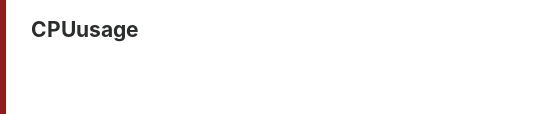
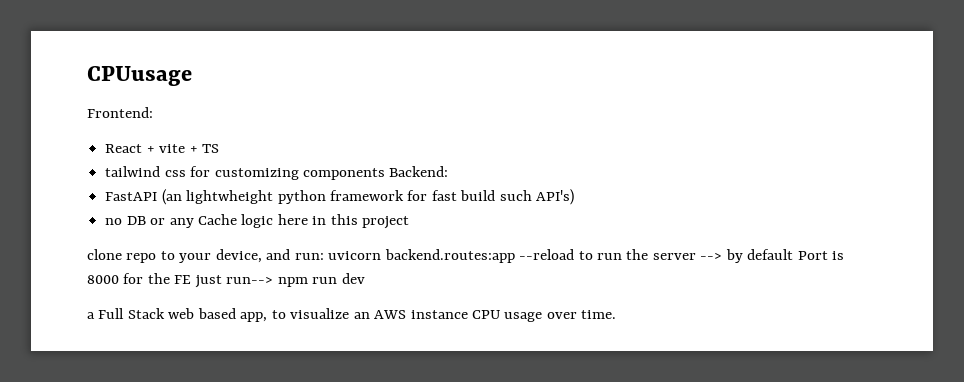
(139, 31) none -> [87,107,153,118] [105,144,219,153] [105,166,449,180] [105,189,575,205] [105,214,410,229] [87,249,845,263] [87,273,365,288] [87,308,617,322] // Frontend: // React + vite + TS // tailwind css for customizing components Backend: // FastAPI (an lightwheight python framework for fast build such API's) // no DB or any Cache logic here in this project // clone repo to your device, and run: uvicorn backend.routes:app --reload to run the server --> by default Port is 8000 for the FE just run--> npm run dev // a Full Stack web based app, to visualize an AWS instance CPU usage over time.

